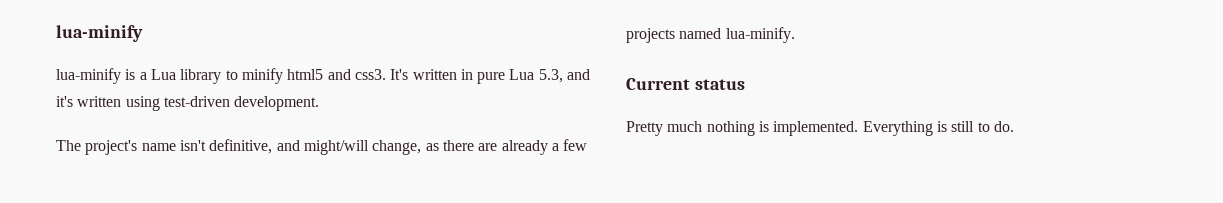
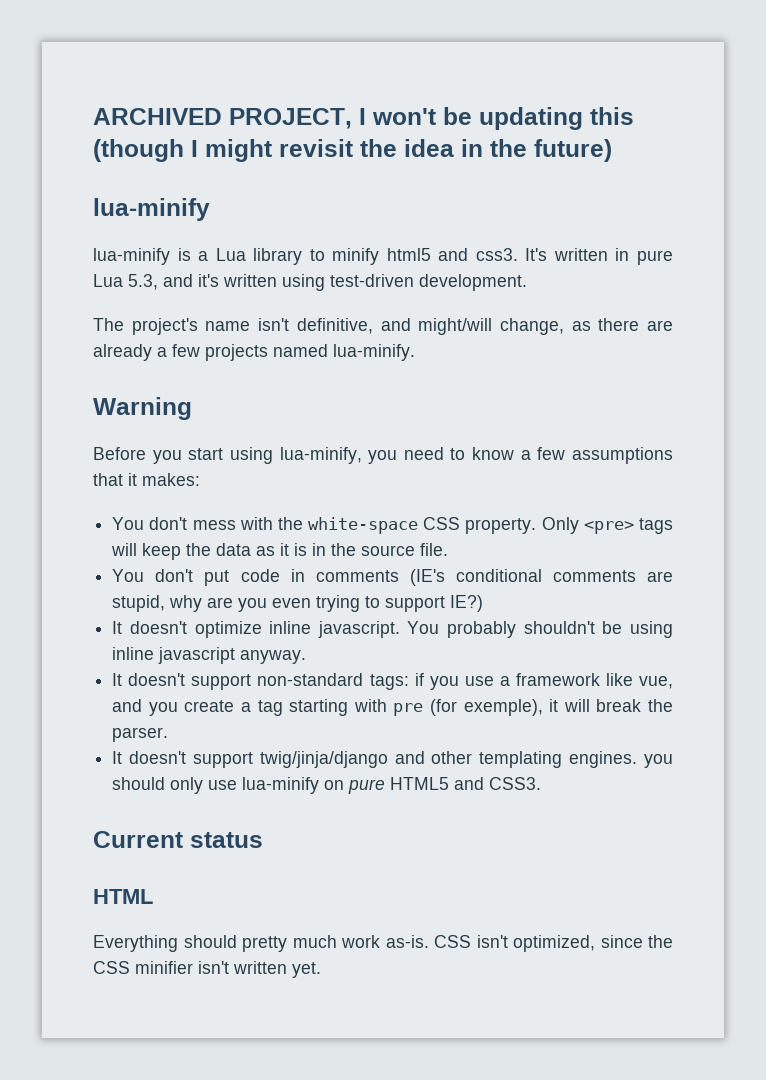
(56, 33) none -> [93,107,634,130] [93,139,612,162] ARCHIVED PROJECT, I won't be updating this (though I might revisit the idea in the future) //
[626,78,745,90] [626,121,1014,136] Current status // Pretty much nothing is implemented. Everything is still to do. -> [93,397,192,420] [93,447,673,464] [93,473,200,486] [112,517,673,534] [111,543,449,560] [112,569,673,586] [112,595,484,612] [112,621,674,638] [112,647,307,664] [112,673,673,690] [112,699,673,716] [112,727,169,742] [112,751,673,768] [112,777,542,794] [93,831,263,848] [93,889,153,904] [93,935,673,952] [93,961,321,978] Warning // Before you start using lua-minify, you need to know a few assumptions that it makes: // You don't mess with the white-space CSS property. Only <pre> tags will keep the data as it is in the source file. // You don't put code in comments (IE's conditional comments are stupid, why are you even trying to support IE?) // It doesn't optimize inline javascript. You probably shouldn't be using inline javascript anyway. // It doesn't support non-standard tags: if you use a framework like vue, and you create a tag starting with pre (for exemple), it will break the parser. // It doesn't support twig/jinja/django and other templating engines. you should only use lua-minify on pure HTML5 and CSS3. // Current status // HTML // Everything should pretty much work as-is. CSS isn't optimized, since the CSS minifier isn't written yet.

